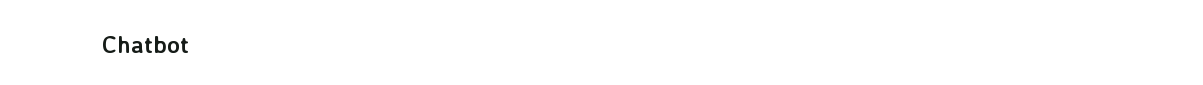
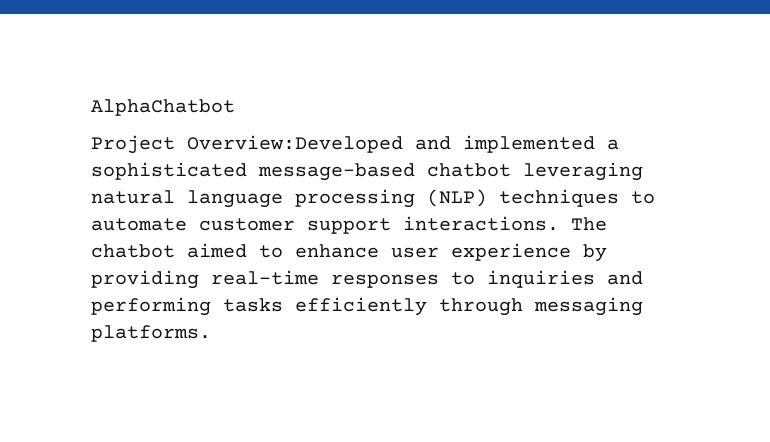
[102,36,189,53] Chatbot -> [91,99,235,116] [91,135,619,154] [91,162,643,181] [91,189,655,208] [91,216,607,234] [91,243,607,262] [91,270,643,289] [91,297,643,316] [91,325,211,342] AlphaChatbot // Project Overview:Developed and implemented a sophisticated message-based chatbot leveraging natural language processing (NLP) techniques to automate customer support interactions. The chatbot aimed to enhance user experience by providing real-time responses to inquiries and performing tasks efficiently through messaging platforms.

